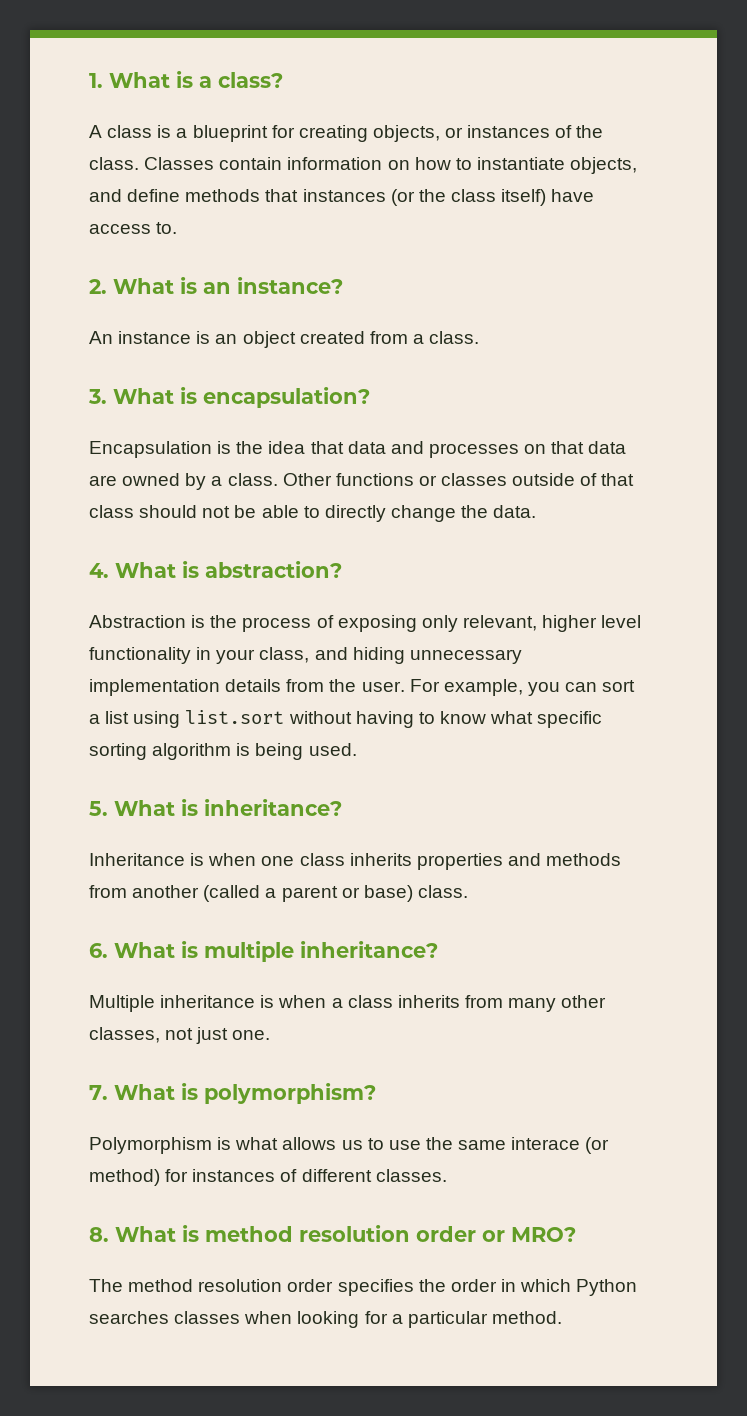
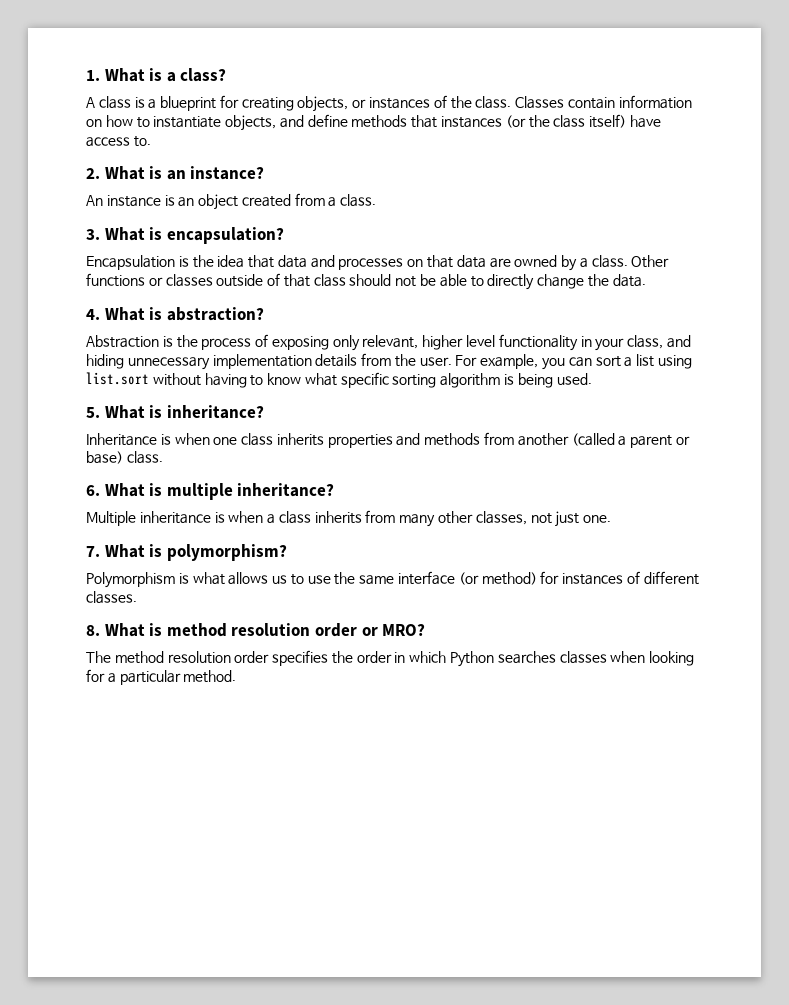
[511,1137,581,1150] interace -> [398,571,456,585] interface

